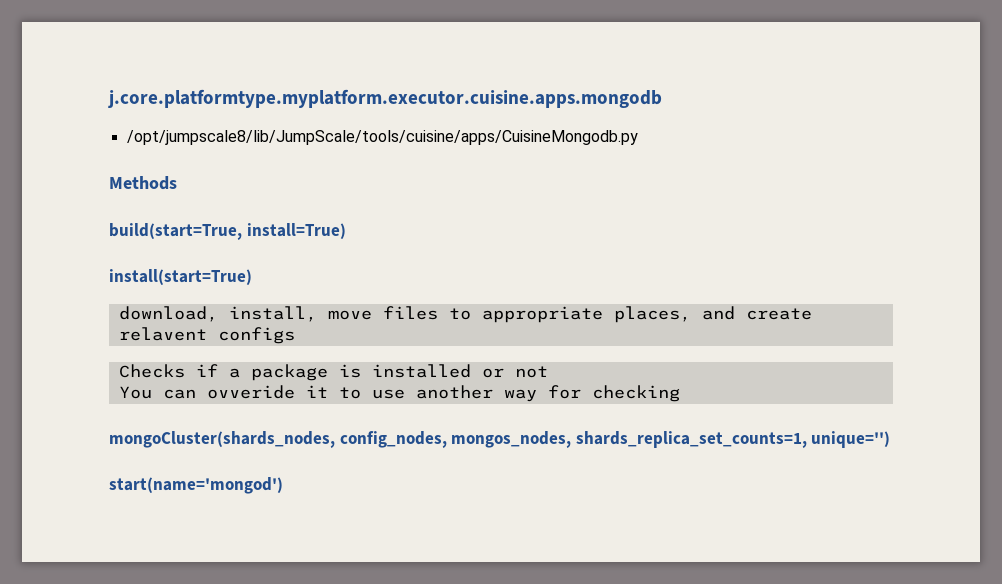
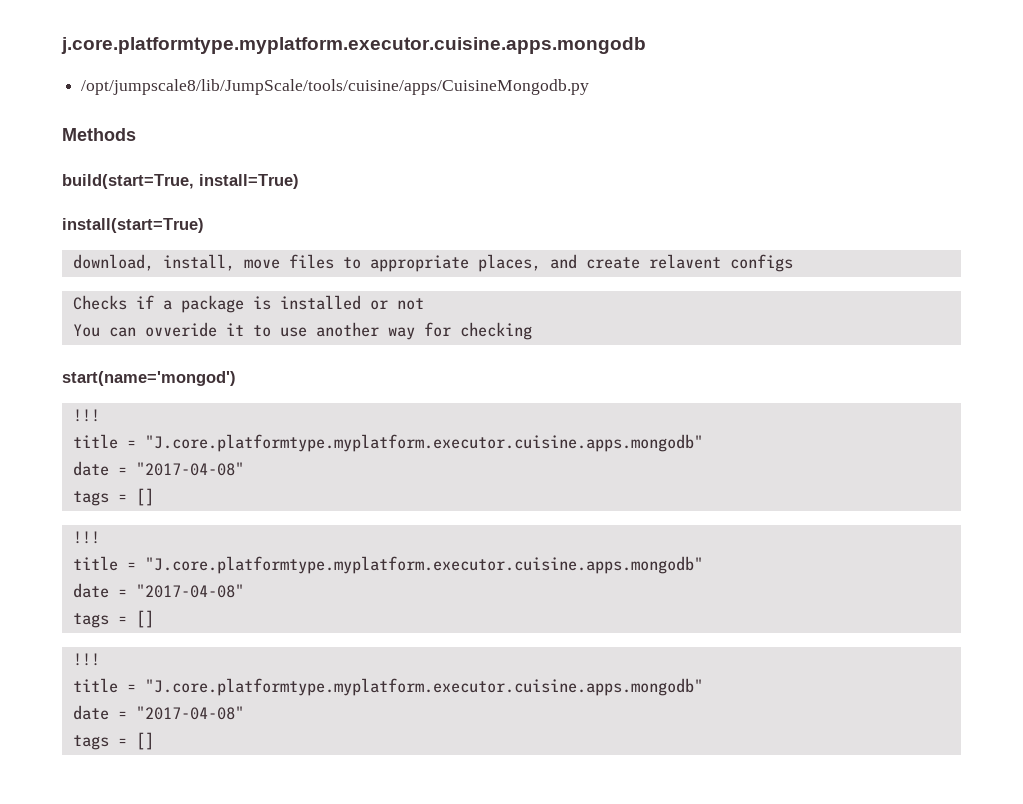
[109,431,891,448] [109,477,283,494] mongoCluster(shards_nodes, config_nodes, mongos_nodes, shards_replica_set_counts=1, unique='') // start(name='mongod') -> [62,371,236,386] [72,409,100,422] [72,434,703,452] [72,461,244,476] [72,488,154,506] [72,531,100,544] [72,556,703,574] [72,583,244,598] [72,610,154,628] [72,653,100,666] [72,678,703,696] [72,705,244,720] [72,732,154,750] start(name='mongod') // !!! // title = "J.core.platformtype.myplatform.executor.cuisine.apps.mongodb" // date = "2017-04-08" // tags = [] // !!! // title = "J.core.platformtype.myplatform.executor.cuisine.apps.mongodb" // date = "2017-04-08" // tags = [] // !!! // title = "J.core.platformtype.myplatform.executor.cuisine.apps.mongodb" // date = "2017-04-08" // tags = []

